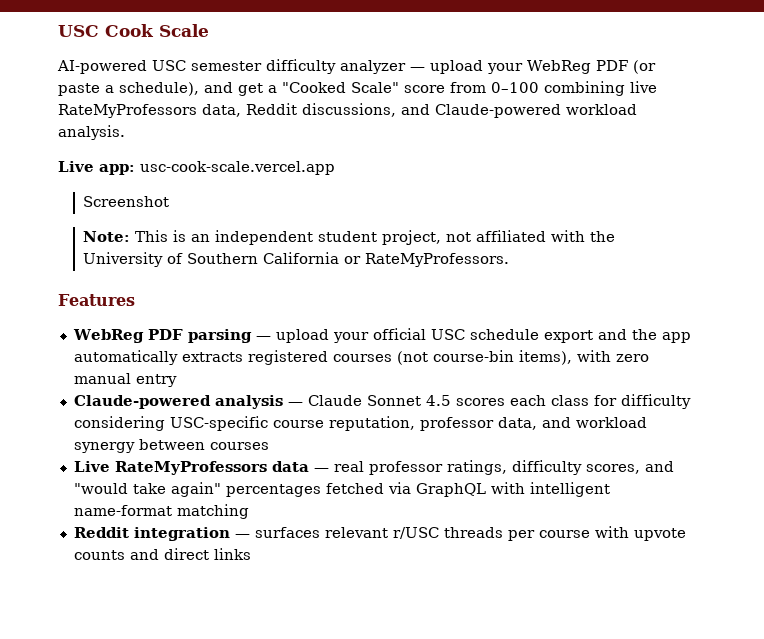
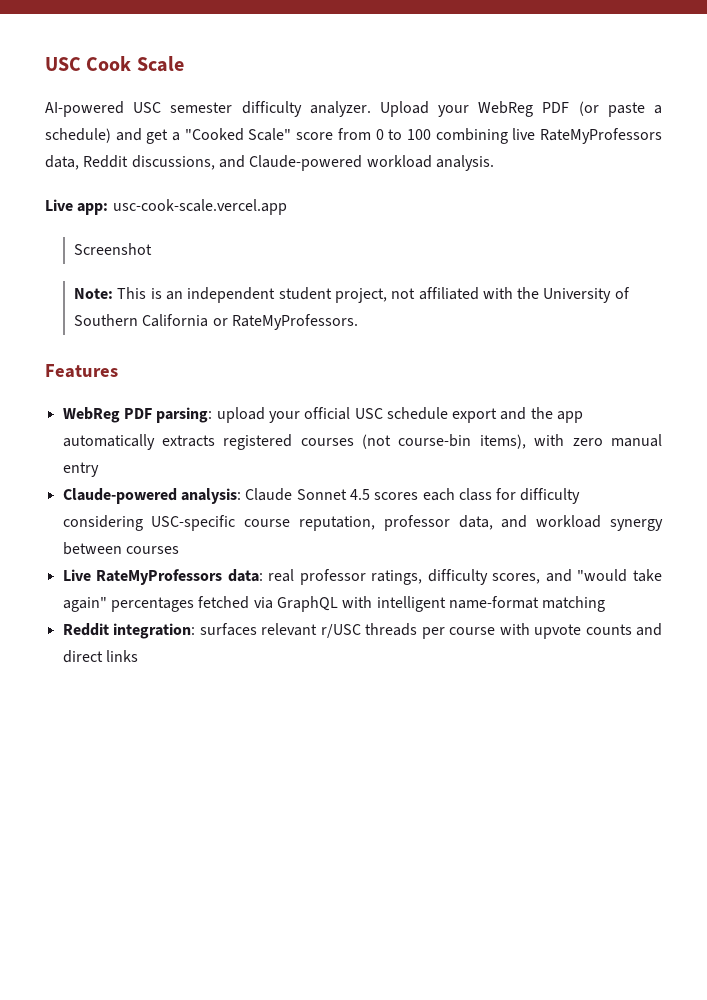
[340,60,483,74] analyzer — upload -> [309,101,429,117] analyzer. Upload
[119,82,199,96] schedule), -> [45,128,111,143] schedule)
[491,82,539,93] 0–100 -> [375,129,431,140] 0 to 100
[187,329,271,343] parsing — -> [156,407,213,423] parsing:
[214,395,303,409] analysis — -> [180,488,241,504] analysis:
[271,461,329,472] data — -> [227,569,263,582] data:
[133,527,250,541] integration — -> [113,623,196,639] integration:

